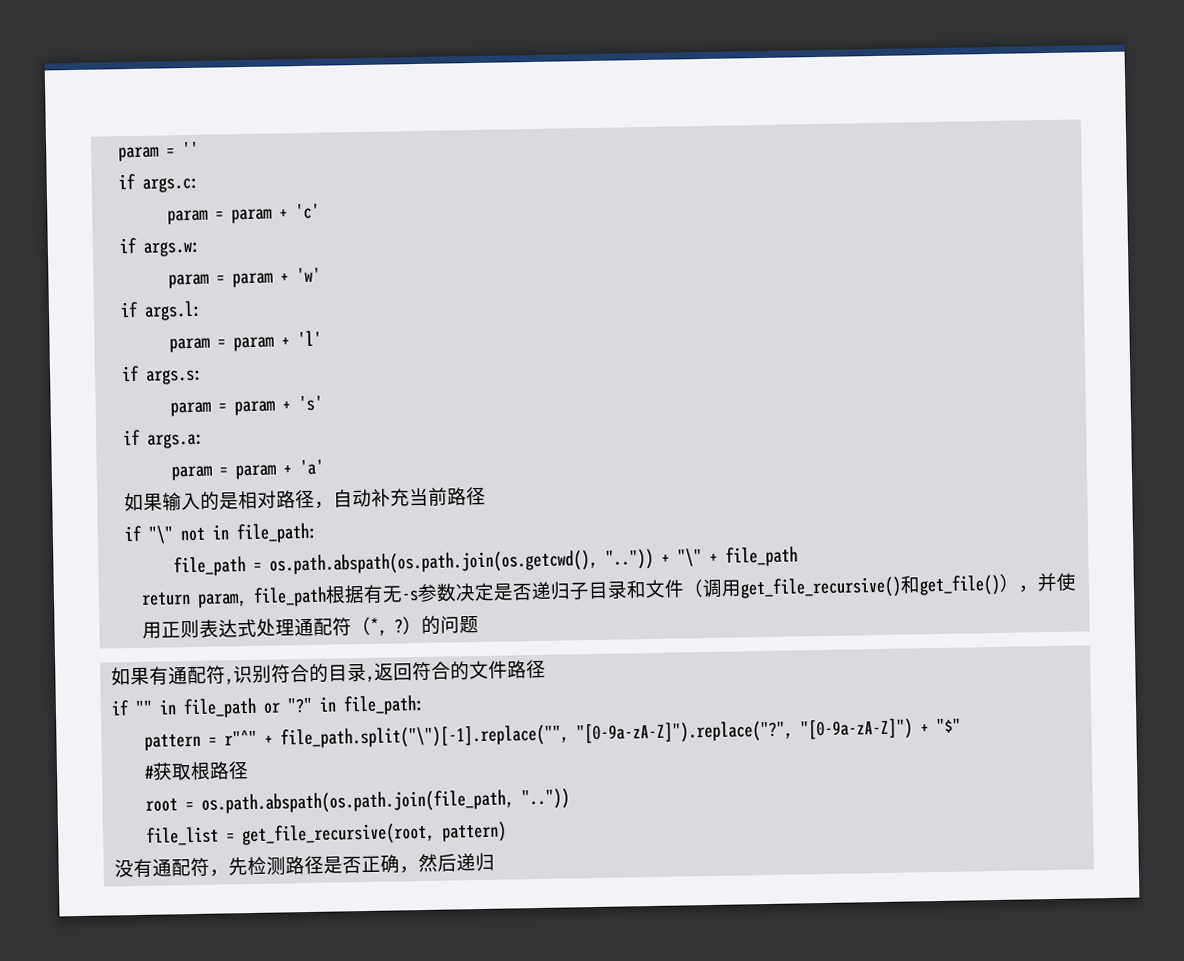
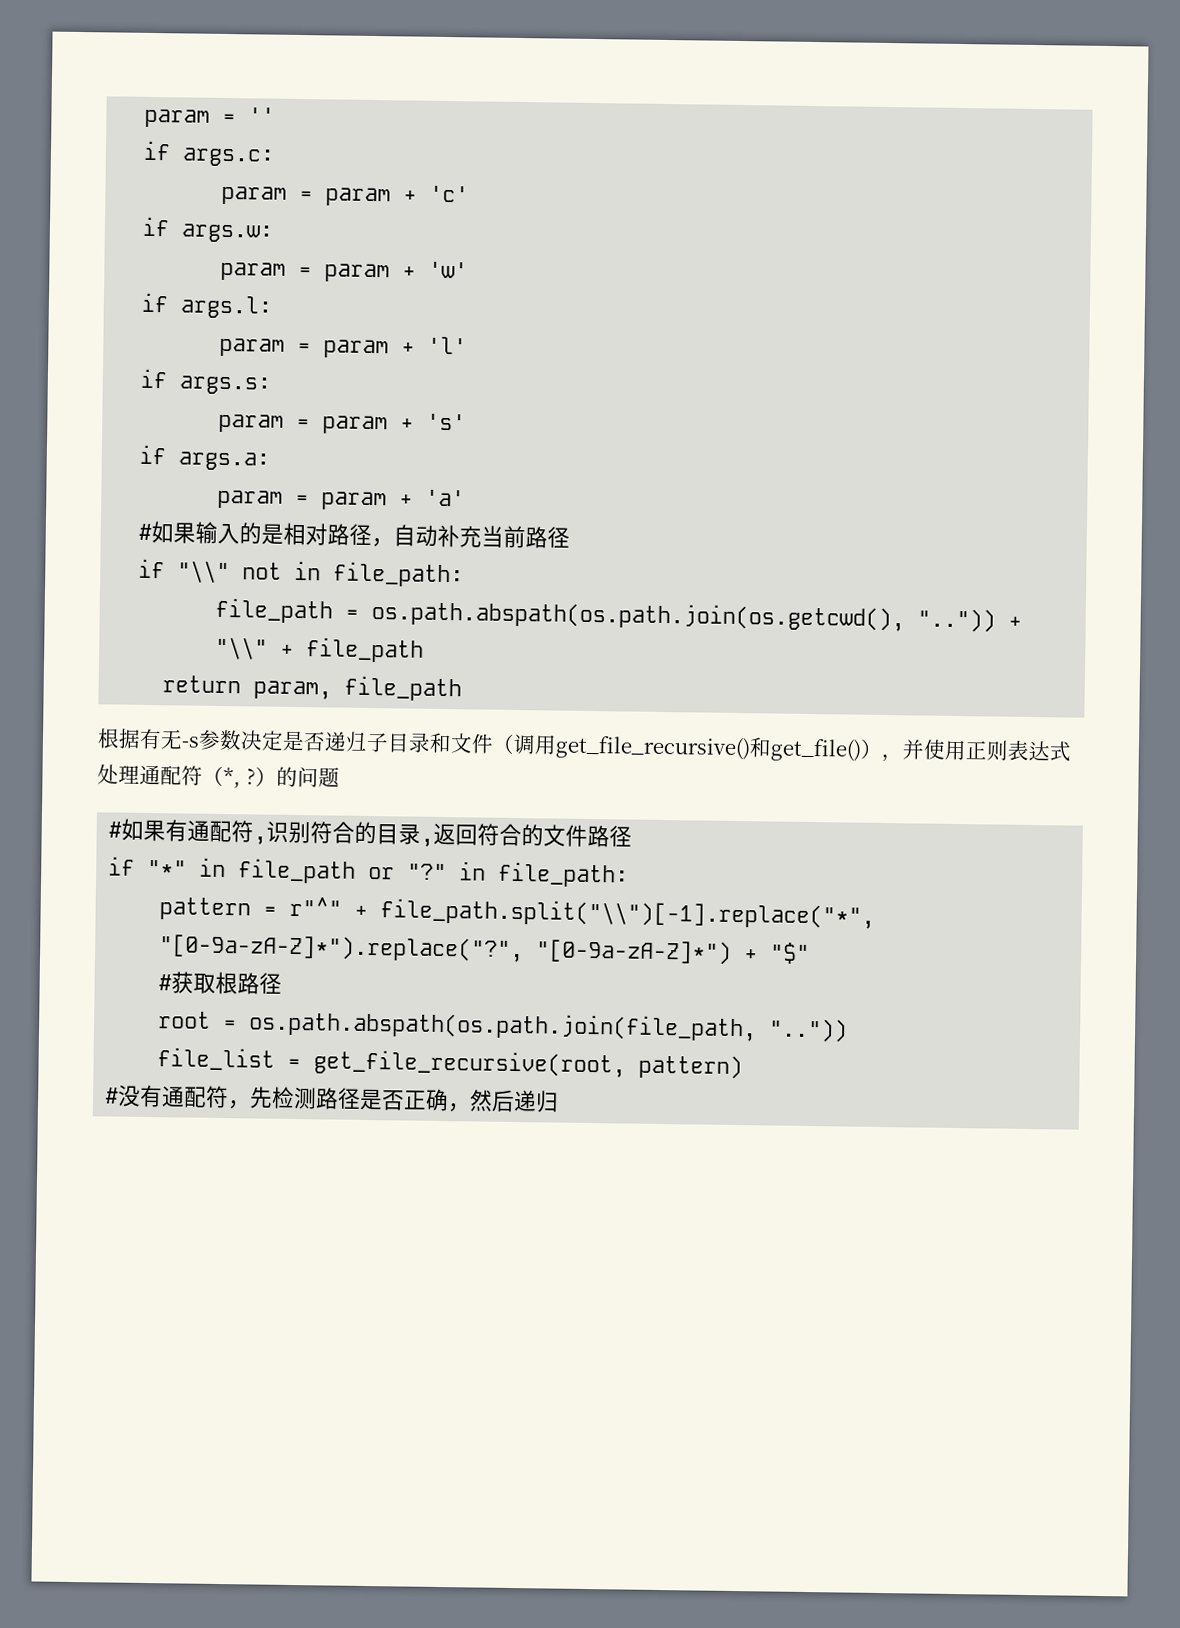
(324, 467) none -> [138,523,153,541] #
[147,525,174,544] "\" -> [177,560,231,584] "\\"
[676,548,702,567] "\" -> [215,636,269,660] "\\"
(327, 596) none -> (463, 688) //
(479, 625) none -> [108,821,123,838] #
[134,700,153,716] "" -> [147,859,188,877] "*"
[279,718,913,750] file_path.split("\")[-1].replace("", "[0-9a-zA-Z]").replace("?", "[0-9a-zA-Z]") -> [380,898,876,929] [159,934,733,965] file_path.split("\\")[-1].replace("*", "[0-9a-zA-Z]*").replace("?", "[0-9a-zA-Z]*")
(507, 832) none -> [105,1087,120,1104] #

